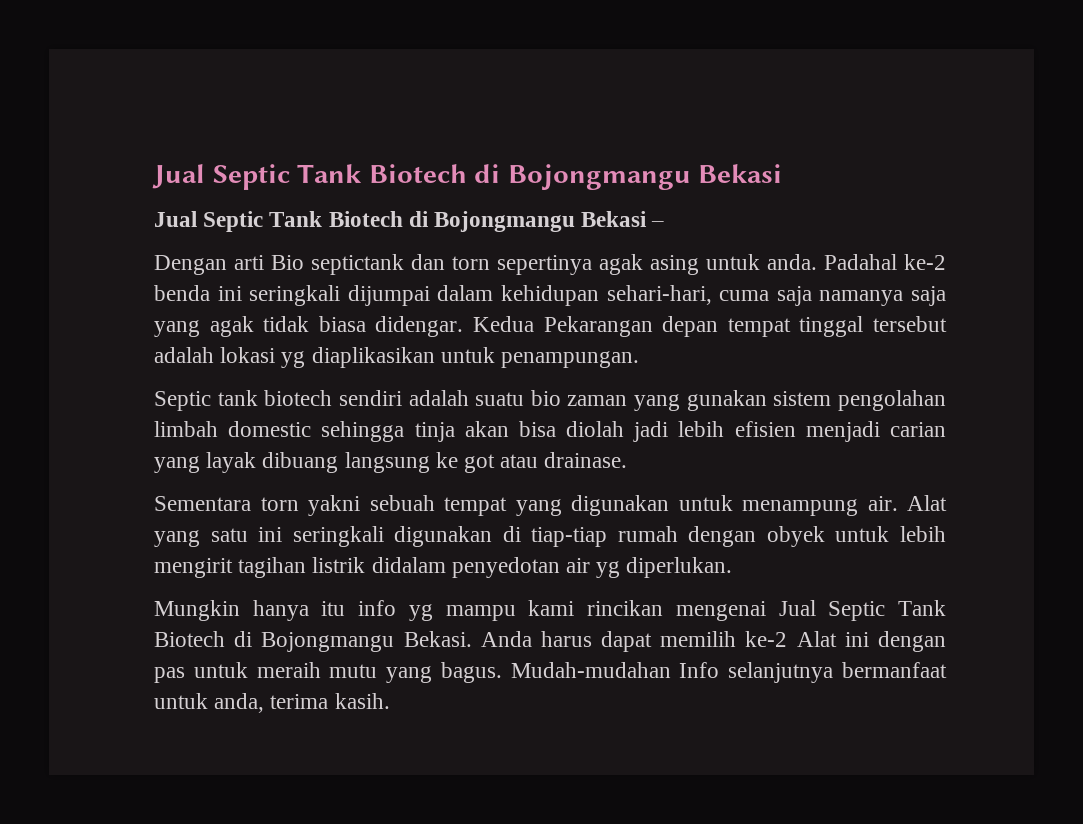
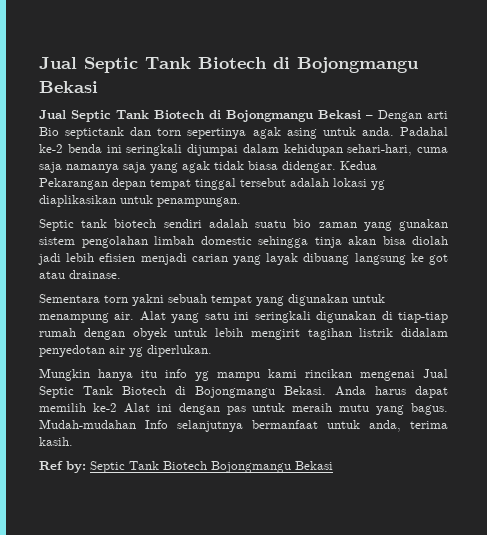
(665, 224) // -> (373, 117) none
(390, 701) none -> [39,461,333,473] // Ref by: Septic Tank Biotech Bojongmangu Bekasi

